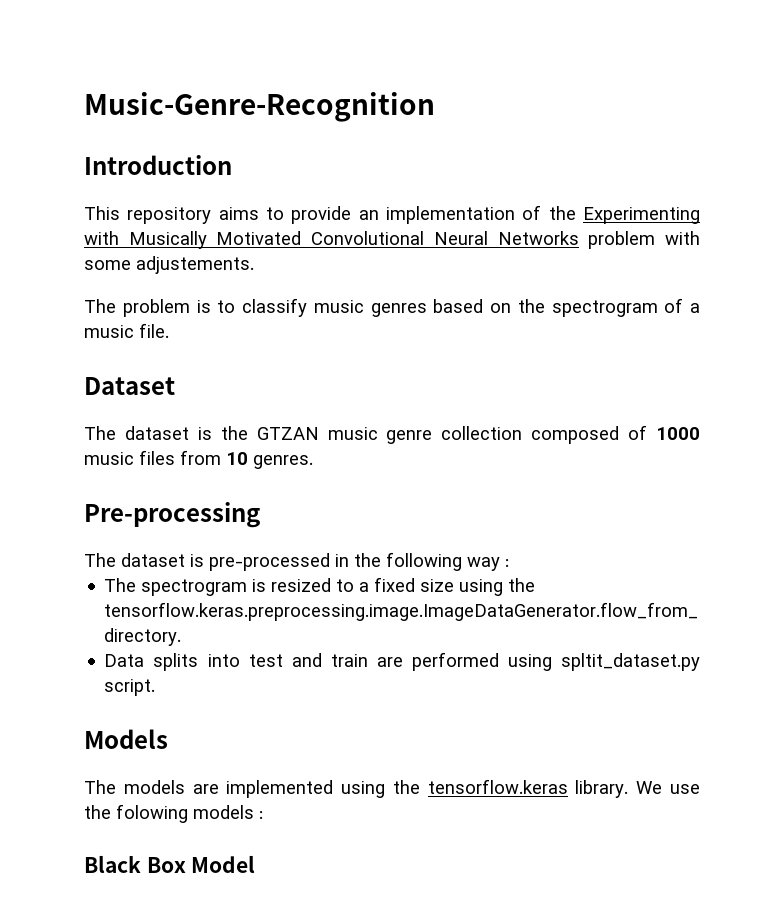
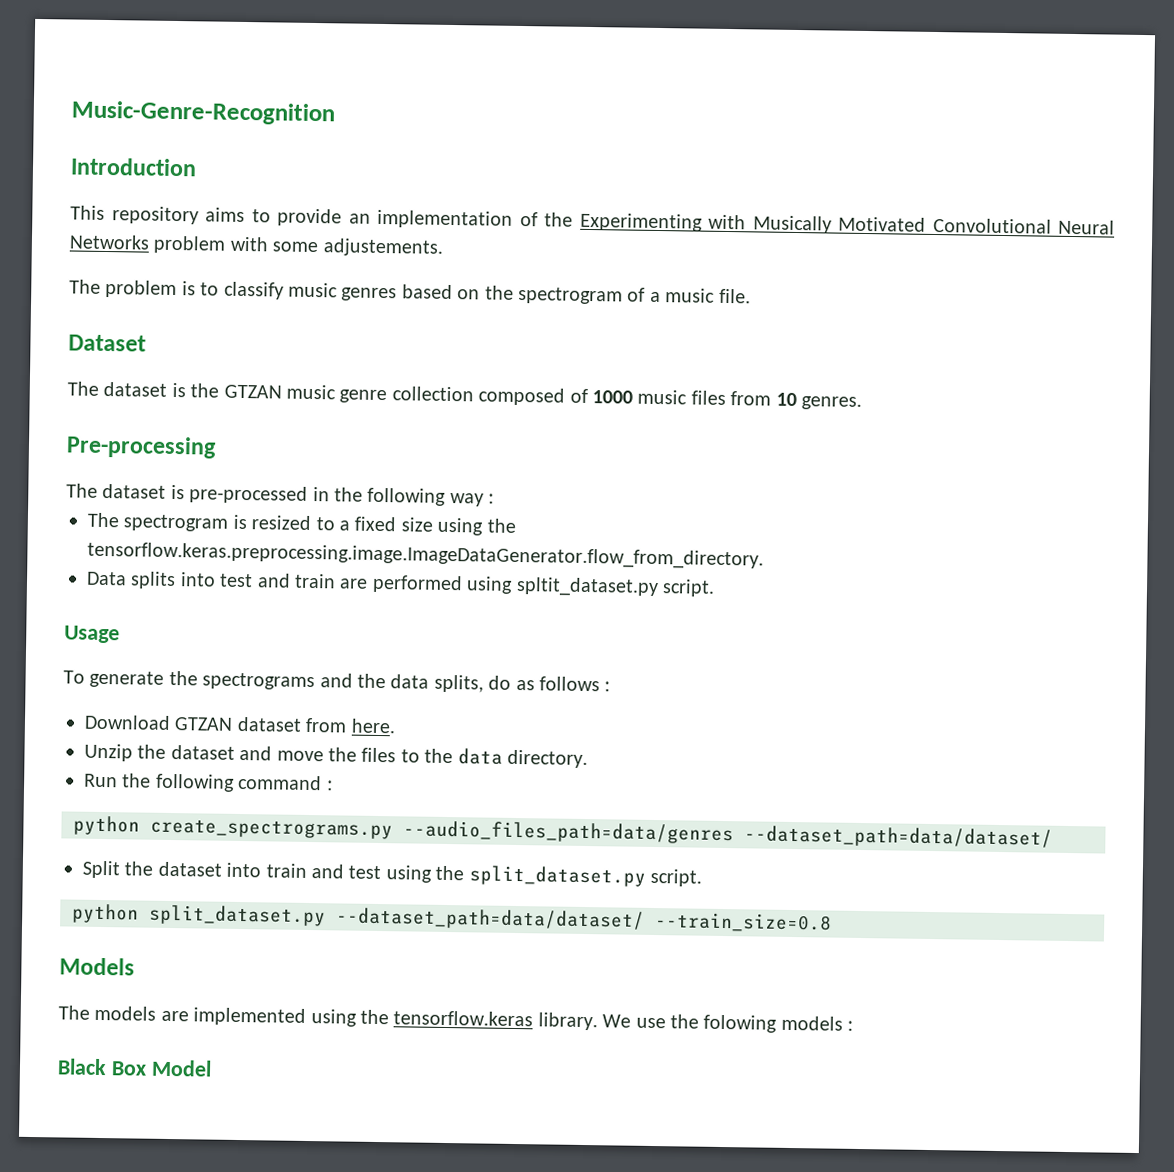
(156, 687) none -> [64,625,120,644] [63,670,611,693] [84,714,396,734] [84,743,588,769] [84,773,333,792] [73,815,1053,849] [82,860,702,887] [72,903,832,933] // Usage // To generate the spectrograms and the data splits, do as follows : // Download GTZAN dataset from here. // Unzip the dataset and move the files to the data directory. // Run the following command : // python create_spectrograms.py --audio_files_path=data/genres --dataset_path=data/dataset/ // Split the dataset into train and test using the split_dataset.py script. // python split_dataset.py --dataset_path=data/dataset/ --train_size=0.8

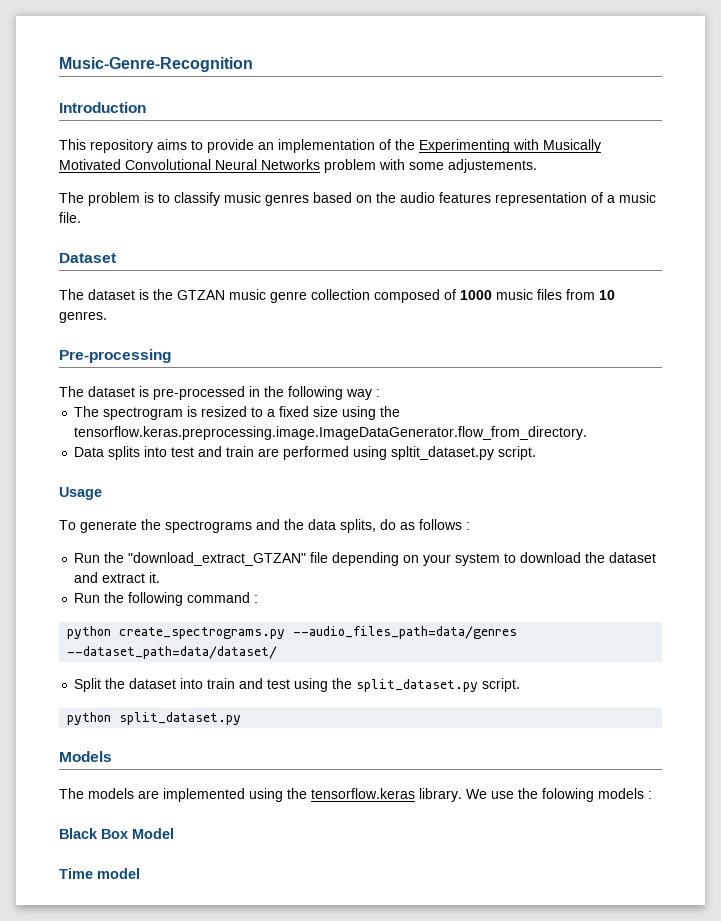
[517,286,623,305] spectrogram -> [400,192,587,206] audio features representation
[84,714,396,734] [84,743,588,769] Download GTZAN dataset from here. // Unzip the dataset and move the files to the data directory. -> [74,552,657,566] [74,572,161,583] Run the "download_extract_GTZAN" file depending on your system to download the dataset and extract it.
[336,907,832,933] --dataset_path=data/dataset/ --train_size=0.8 -> (242, 718) none
(212, 1068) none -> [59,868,140,879] // Time model

